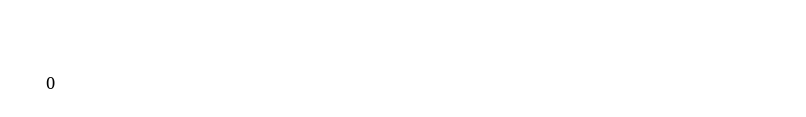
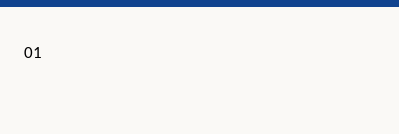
[46,77,55,89] 0 -> [24,47,42,58] 01

